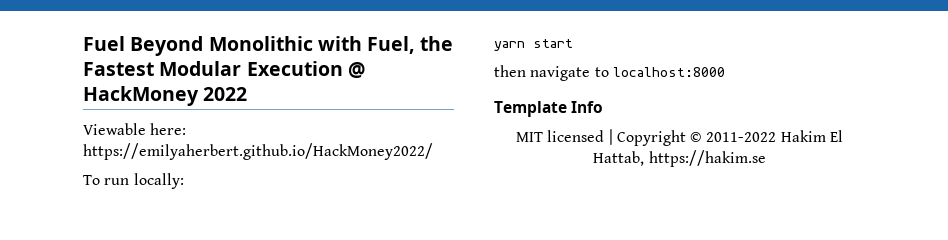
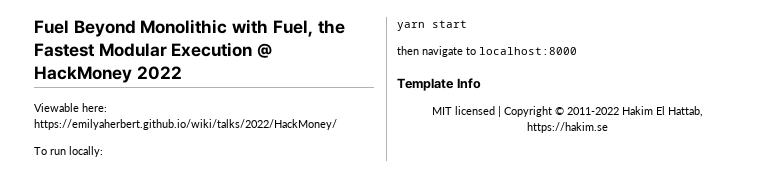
[83,143,433,160] https://emilyaherbert.github.io/HackMoney2022/ -> [34,119,337,130] https://emilyaherbert.github.io/wiki/talks/2022/HackMoney/

